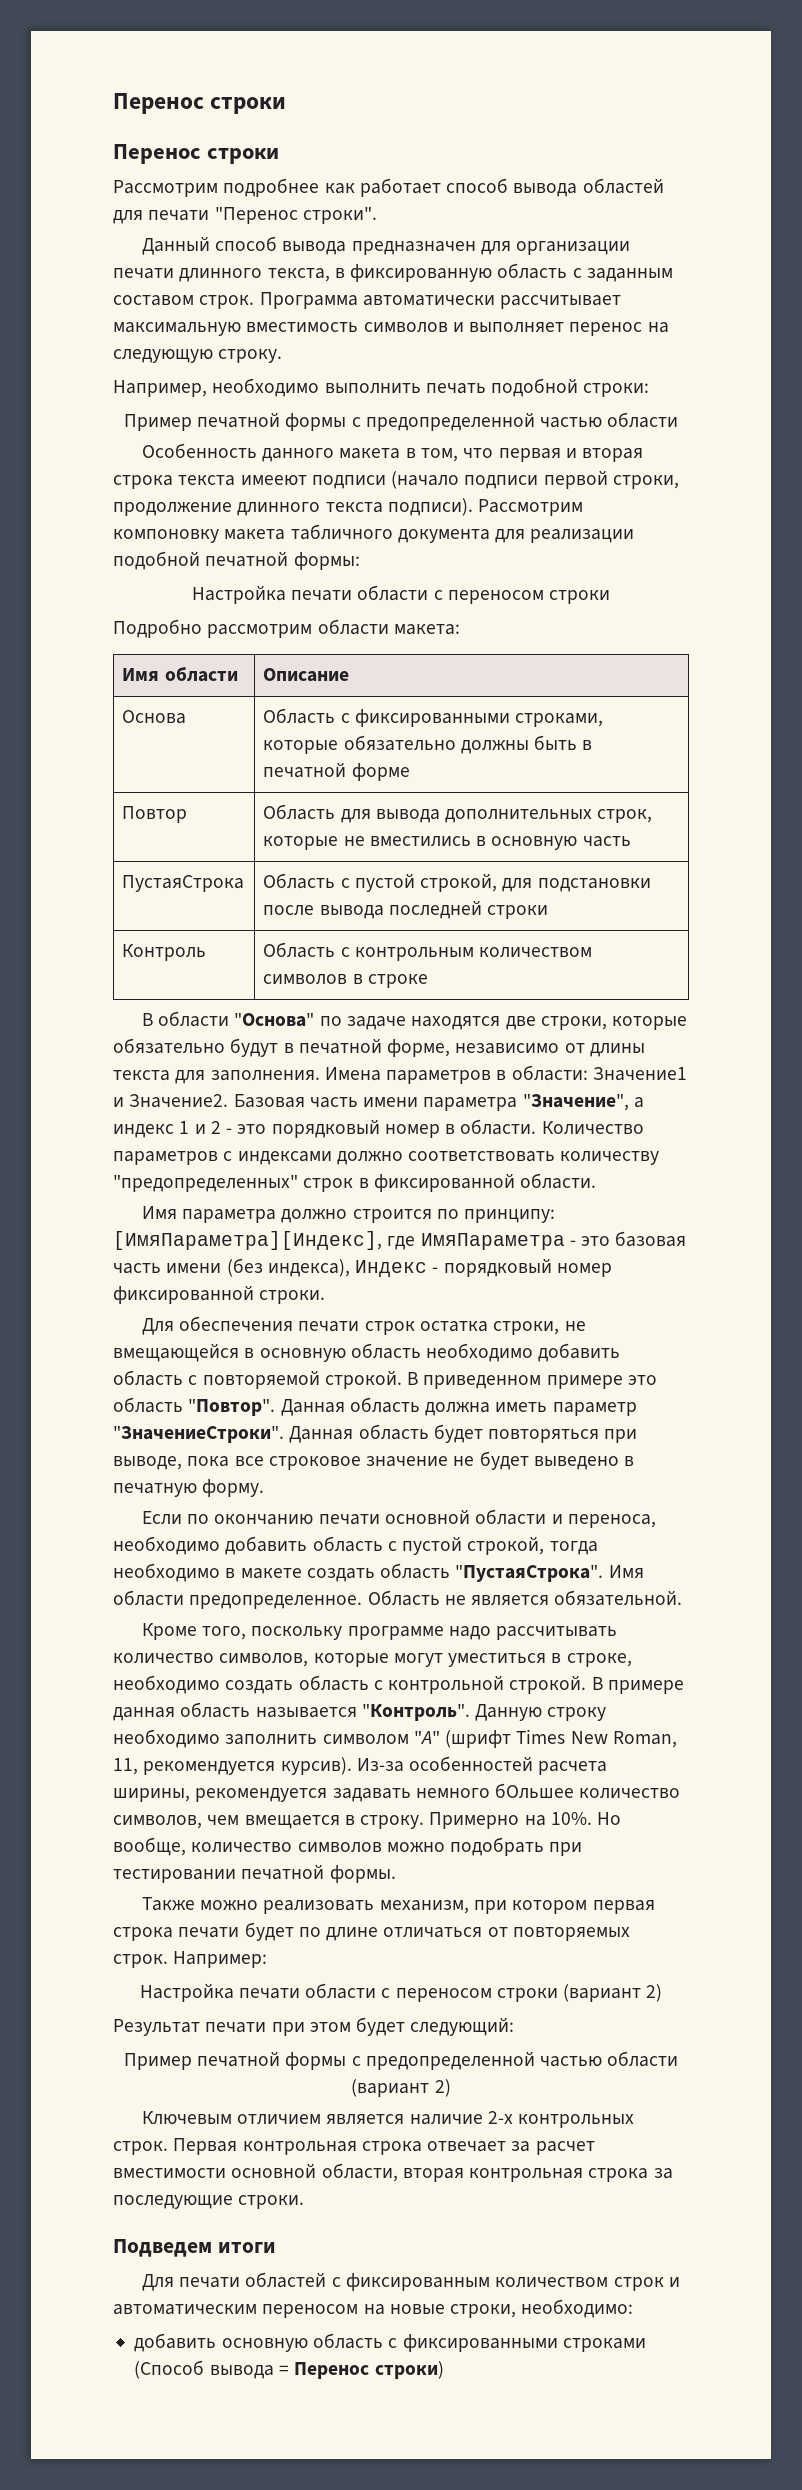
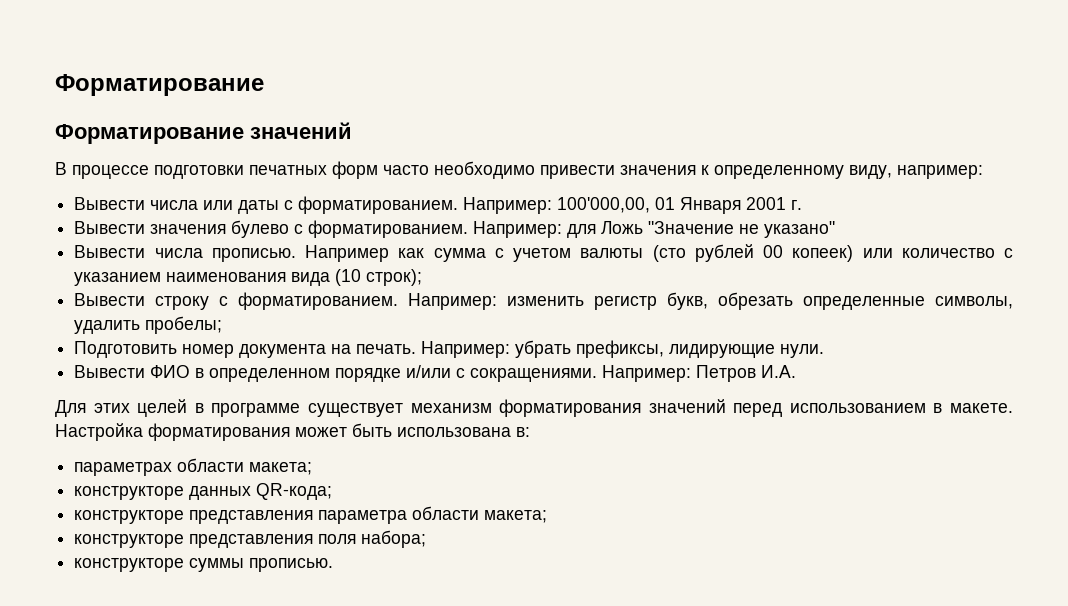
[113,93,287,114] [113,144,280,164] [113,178,664,197] [113,206,377,224] [141,236,631,255] [113,263,673,282] [113,292,622,309] [113,322,669,336] [113,349,283,363] [113,378,650,397] [123,412,679,431] [141,443,644,462] [113,470,679,489] [113,498,584,516] [113,524,635,543] [113,551,360,570] [191,585,611,604] [113,619,460,638] [122,666,238,682] [263,668,350,682] [122,710,187,724] [263,708,604,727] [263,735,593,754] [263,762,410,781] [122,806,188,823] [263,804,653,823] [263,836,631,850] [122,875,245,892] [263,873,651,892] [263,900,549,919] [122,944,207,961] [263,942,593,961] [263,974,428,988] [141,1011,688,1030] [113,1038,645,1057] [113,1065,687,1084] [113,1093,644,1111] [113,1119,644,1138] [113,1151,660,1165] [113,1173,597,1192] [141,1206,556,1223] [113,1231,687,1250] [113,1258,612,1277] [113,1285,326,1304] [141,1316,586,1335] [113,1343,621,1362] [113,1370,657,1389] [113,1397,637,1416] [113,1424,638,1443] [113,1451,635,1470] [113,1479,265,1497] [141,1509,656,1528] [113,1536,598,1555] [113,1563,644,1582] [113,1590,683,1609] [141,1623,618,1640] [113,1653,632,1667] [113,1675,684,1694] [113,1702,607,1721] [113,1729,677,1748] [113,1756,608,1775] [113,1783,681,1802] [113,1812,622,1829] [113,1837,583,1856] [113,1864,396,1883] [141,1897,655,1914] [113,1922,630,1941] [113,1951,268,1968] [139,1983,663,2002] [113,2017,515,2036] [123,2051,679,2070] [351,2079,451,2097] [141,2111,635,2128] [113,2138,595,2155] [113,2163,673,2182] [113,2195,305,2209] [113,2239,276,2257] [141,2272,680,2291] [113,2299,634,2318] [134,2333,646,2352] [134,2360,444,2379] Перенос строки // Перенос строки // Рассмотрим подробнее как работает способ вывода областей для печати "Перенос строки". // Данный способ вывода предназначен для организации печати длинного текста, в фиксированную область с заданным составом строк. Программа автоматически рассчитывает максимальную вместимость символов и выполняет перенос на следующую строку. // Например, необходимо выполнить печать подобной строки: // Пример печатной формы с предопределенной частью области // Особенность данного макета в том, что первая и вторая строка текста имееют подписи (начало подписи первой строки, продолжение длинного текста подписи). Рассмотрим компоновку макета табличного документа для реализации подобной печатной формы: // Настройка печати области с переносом строки // Подробно рассмотрим области макета: // Имя области | Описание // Основа | Область с фиксированными строками, которые обязательно должны быть в печатной форме // Повтор | Область для вывода дополнительных строк, которые не вместились в основную часть // ПустаяСтрока | Область с пустой строкой, для подстановки после вывода последней строки // Контроль | Область с контрольным количеством символов в строке // В области "Основа" по задаче находятся две строки, которые обязательно будут в печатной форме, независимо от длины текста для заполнения. Имена параметров в области: Значение1 и Значение2. Базовая часть имени параметра "Значение", а индекс 1 и 2 - это порядковый номер в области. Количество параметров с индексами должно соответствовать количеству "предопределенных" строк в фиксированной области. // Имя параметра должно строится по принципу: [ИмяПараметра][Индекс], где ИмяПараметра - это базовая часть имени (без индекса), Индекс - порядковый номер фиксированной строки. // Для обеспечения печати строк остатка строки, не вмещающейся в основную область необходимо добавить область с повторяемой строкой. В приведенном примере это область "Повтор". Данная область должна иметь параметр "ЗначениеСтроки". Данная область будет повторяться при выводе, пока все строковое значение не будет выведено в печатную форму. // Если по окончанию печати основной области и переноса, необходимо добавить область с пустой строкой, тогда необходимо в макете создать область "ПустаяСтрока". Имя области предопределенное. Область не является обязательной. // Кроме того, поскольку программе надо рассчитывать количество символов, которые могут уместиться в строке, необходимо создать область с контрольной строкой. В примере данная область называется "Контроль". Данную строку необходимо заполнить символом "А" (шрифт Times New Roman, 11, рекомендуется курсив). Из-за особенностей расчета ширины, рекомендуется задавать немного бОльшее количество символов, чем вмещается в строку. Примерно на 10%. Но вообще, количество символов можно подобрать при тестировании печатной формы. // Также можно реализовать механизм, при котором первая строка печати будет по длине отличаться от повторяемых строк. Например: // Настройка печати области с переносом строки (вариант 2) // Результат печати при этом будет следующий: // Пример печатной формы с предопределенной частью области (вариант 2) // Ключевым отличием является наличие 2-х контрольных строк. Первая контрольная строка отвечает за расчет вместимости основной области, вторая контрольная строка за последующие строки. // Подведем итоги // Для печати областей с фиксированным количеством строк и автоматическим переносом на новые строки, необходимо: // добавить основную область с фиксированными строками (Способ вывода = Перенос строки) -> [55,74,264,96] [55,122,352,144] [55,161,983,179] [74,196,803,214] [74,220,836,238] [74,244,1013,262] [74,269,423,286] [74,292,1014,310] [74,316,223,334] [74,340,825,358] [74,365,797,382] [55,399,1014,417] [55,423,530,441] [74,458,313,476] [74,483,333,500] [74,506,548,524] [74,530,427,548] [74,558,334,572] Форматирование // Форматирование значений // В процессе подготовки печатных форм часто необходимо привести значения к определенному виду, например: // Вывести числа или даты с форматированием. Например: 100'000,00, 01 Января 2001 г. // Вывести значения булево с форматированием. Например: для Ложь "Значение не указано" // Вывести числа прописью. Например как сумма с учетом валюты (сто рублей 00 копеек) или количество с указанием наименования вида (10 строк); // Вывести строку с форматированием. Например: изменить регистр букв, обрезать определенные символы, удалить пробелы; // Подготовить номер документа на печать. Например: убрать префиксы, лидирующие нули. // Вывести ФИО в определенном порядке и/или с сокращениями. Например: Петров И.А. // Для этих целей в программе существует механизм форматирования значений перед использованием в макете. Настройка форматирования может быть использована в: // параметрах области макета; // конструкторе данных QR-кода; // конструкторе представления параметра области макета; // конструкторе представления поля набора; // конструкторе суммы прописью.

